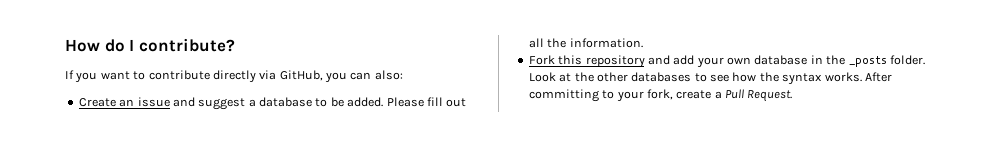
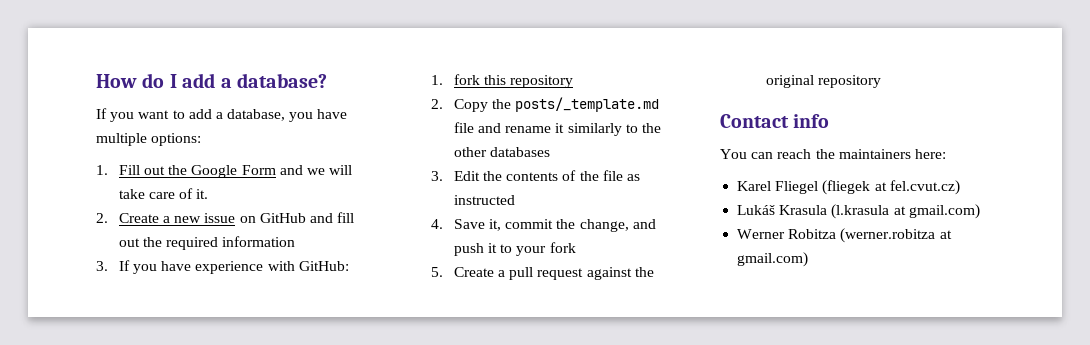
[138,38,235,52] contribute? -> [182,73,327,88] add a database?
[148,70,403,83] [78,97,467,110] [528,38,643,48] [528,55,925,68] [528,72,892,85] [528,89,793,102] contribute directly via GitHub, you can also: // Create an issue and suggest a database to be added. Please fill out all the information. // Fork this repository and add your own database in the _posts folder. Look at the other databases to see how the syntax works. After committing to your fork, create a Pull Request. -> [188,109,348,122] [96,133,202,146] [96,165,353,178] [118,188,209,199] [96,212,355,223] [118,236,296,250] [96,260,349,274] [430,74,574,88] [430,97,660,112] [453,122,661,136] [453,147,550,157] [430,170,640,181] [453,195,515,205] [430,219,656,232] [453,242,576,256] [430,267,654,280] [765,75,881,88] [720,114,830,128] [720,149,946,159] [737,180,960,195] [737,204,980,219] [737,228,952,243] [737,252,809,267] add a database, you have multiple options: // 1. Fill out the Google Form and we will take care of it. // 2. Create a new issue on GitHub and fill out the required information // 3. If you have experience with GitHub: // 1. fork this repository // 2. Copy the posts/_template.md file and rename it similarly to the other databases // 3. Edit the contents of the file as instructed // 4. Save it, commit the change, and push it to your fork // 5. Create a pull request against the original repository // Contact info // You can reach the maintainers here: // Karel Fliegel (fliegek at fel.cvut.cz) // Lukáš Krasula (l.krasula at gmail.com) // Werner Robitza (werner.robitza at gmail.com)

